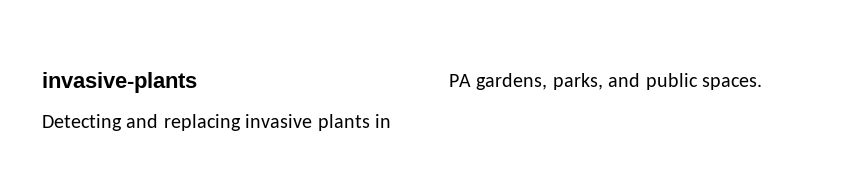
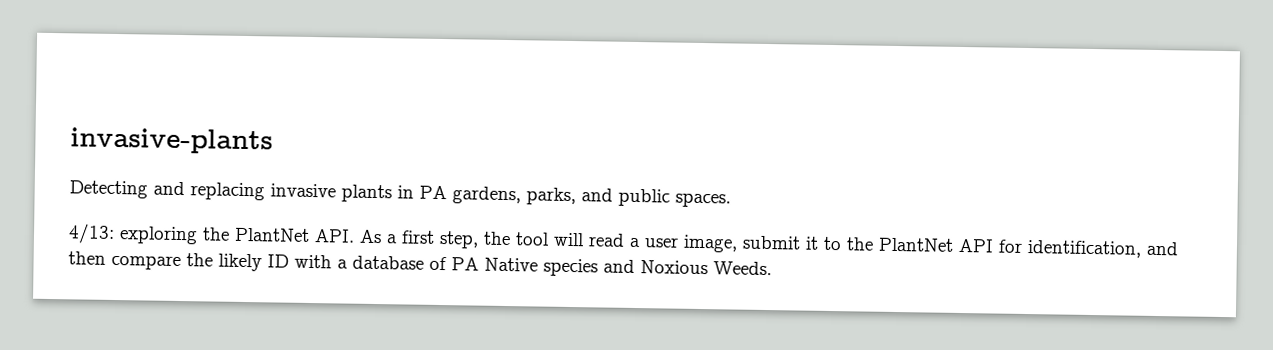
(762, 83) none -> [68,223,1179,258] [68,251,772,277] // 4/13: exploring the PlantNet API. As a first step, the tool will read a user image, submit it to the PlantNet API for identification, and then compare the likely ID with a database of PA Native species and Noxious Weeds.

